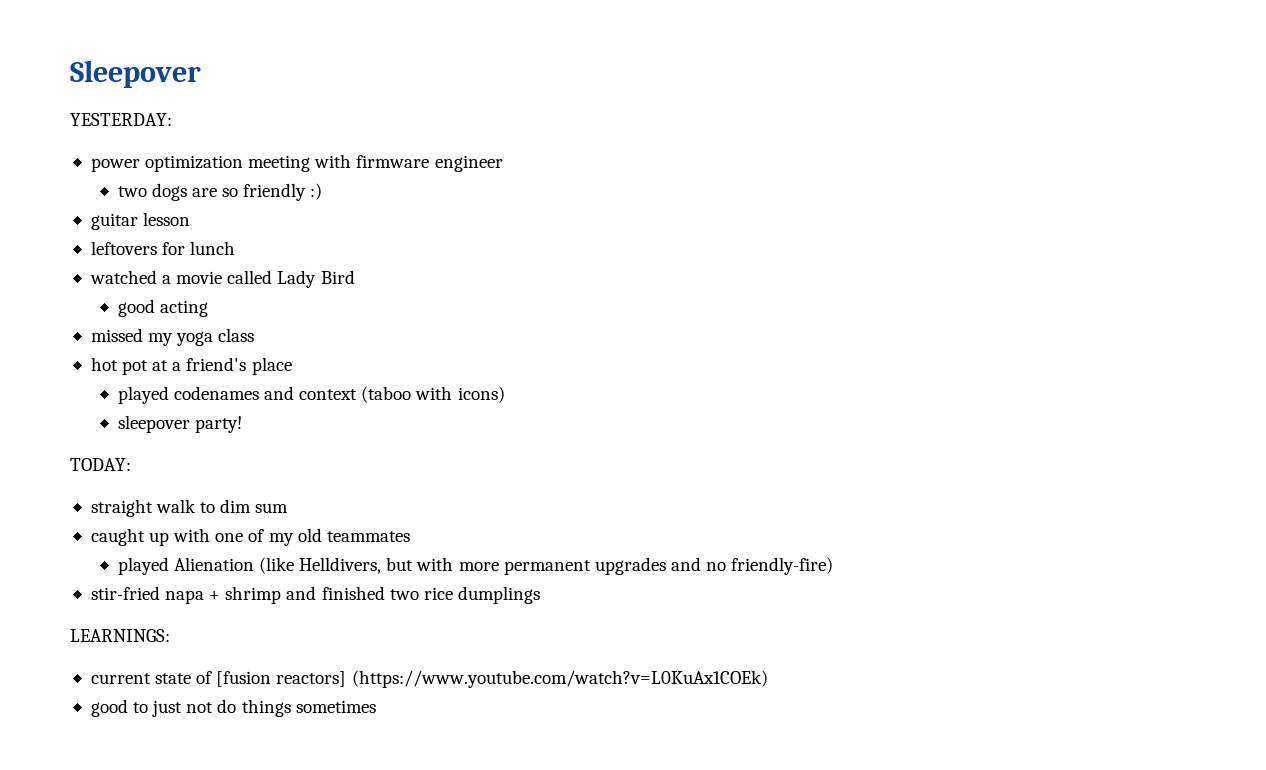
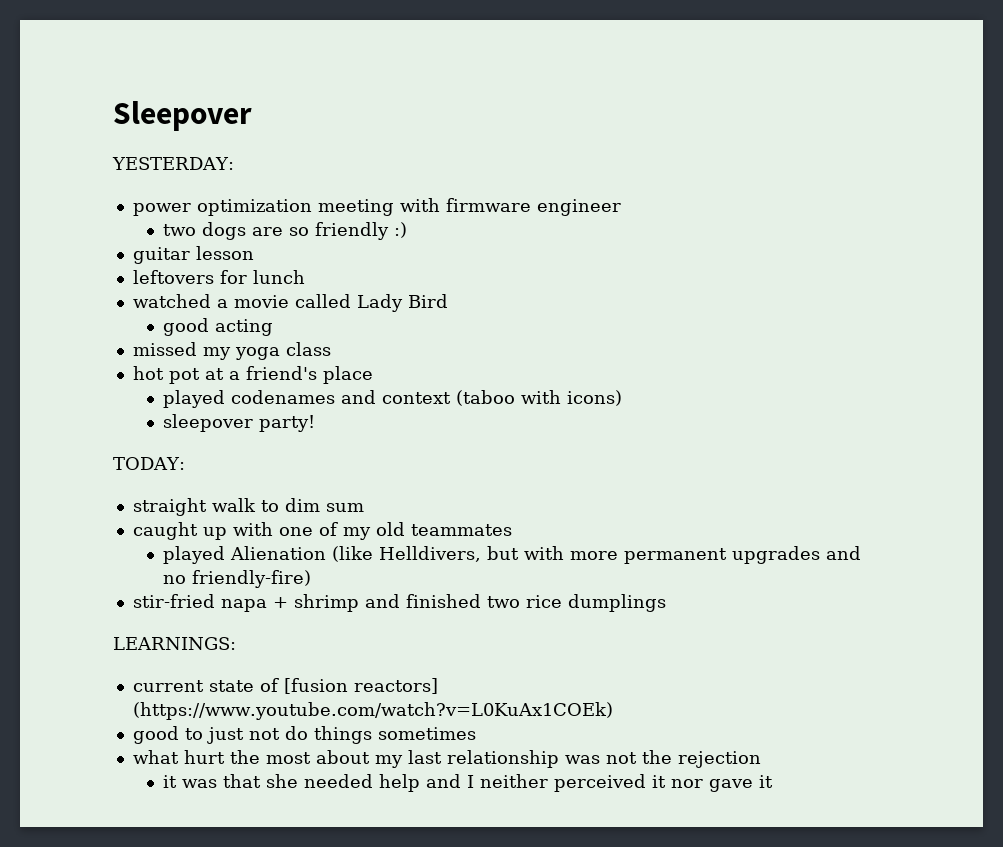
(376, 706) none -> [132,750,761,768] [163,774,774,792] // what hurt the most about my last relationship was not the rejection // it was that she needed help and I neither perceived it nor gave it

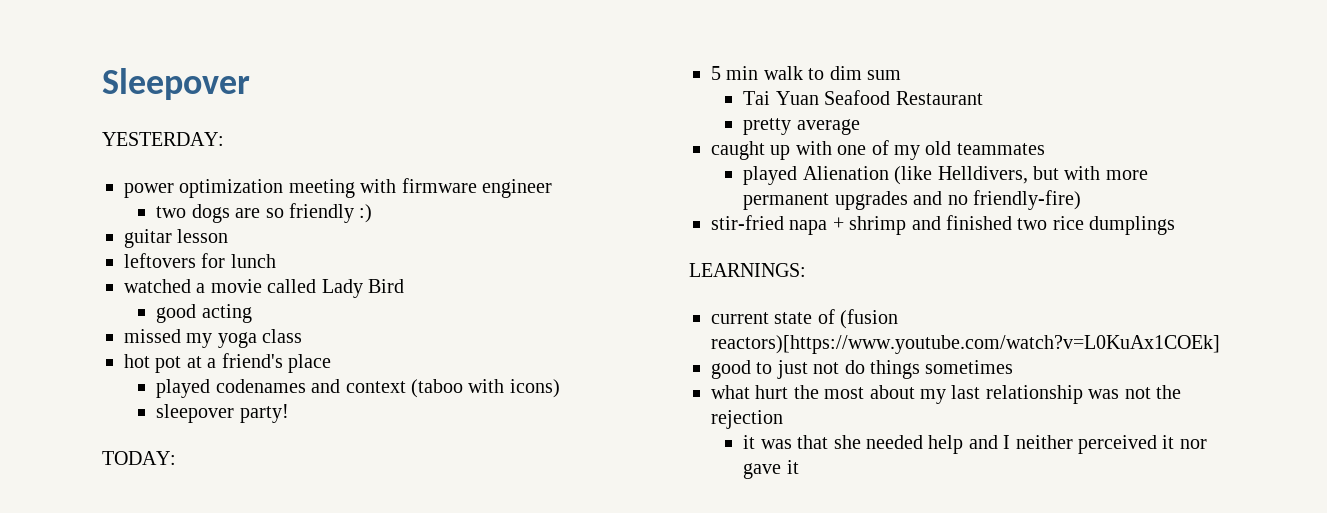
[132,498,207,516] straight -> [711,66,759,80] 5 min
(364, 507) none -> [743,90,983,105] [743,118,860,135] // Tai Yuan Seafood Restaurant // pretty average
[283,678,438,694] [132,702,613,720] [fusion reactors] (https://www.youtube.com/watch?v=L0KuAx1COEk) -> [840,309,899,329] [711,335,1220,354] (fusion reactors)[https://www.youtube.com/watch?v=L0KuAx1COEk]

